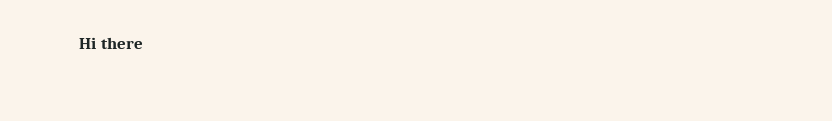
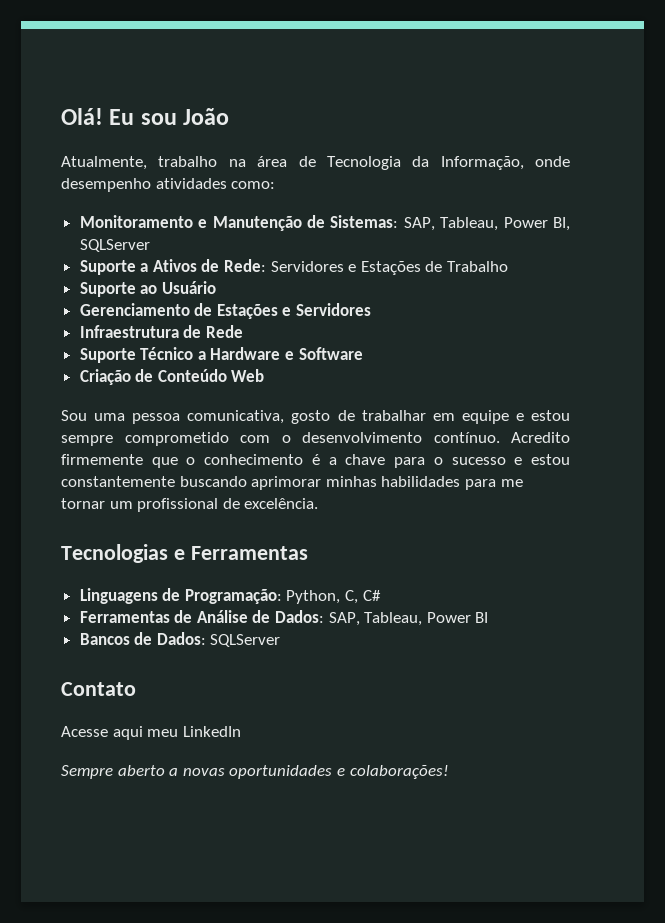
[79,37,143,49] Hi there -> [61,108,230,125] [61,156,570,170] [61,178,276,192] [79,215,571,231] [79,239,150,252] [79,259,509,275] [79,281,216,297] [79,303,372,319] [79,325,243,338] [79,347,363,363] [79,369,265,385] [61,410,571,424] [61,432,570,446] [61,454,571,468] [61,476,523,490] [61,498,319,512] [61,544,308,563] [79,588,381,604] [79,610,489,626] [79,632,281,647] [61,682,136,696] [61,726,241,740] [61,765,449,779] Olá! Eu sou João // Atualmente, trabalho na área de Tecnologia da Informação, onde desempenho atividades como: // Monitoramento e Manutenção de Sistemas: SAP, Tableau, Power BI, SQLServer // Suporte a Ativos de Rede: Servidores e Estações de Trabalho // Suporte ao Usuário // Gerenciamento de Estações e Servidores // Infraestrutura de Rede // Suporte Técnico a Hardware e Software // Criação de Conteúdo Web // Sou uma pessoa comunicativa, gosto de trabalhar em equipe e estou sempre comprometido com o desenvolvimento contínuo. Acredito firmemente que o conhecimento é a chave para o sucesso e estou constantemente buscando aprimorar minhas habilidades para me tornar um profissional de excelência. // Tecnologias e Ferramentas // Linguagens de Programação: Python, C, C# // Ferramentas de Análise de Dados: SAP, Tableau, Power BI // Bancos de Dados: SQLServer // Contato // Acesse aqui meu LinkedIn // Sempre aberto a novas oportunidades e colaborações!

